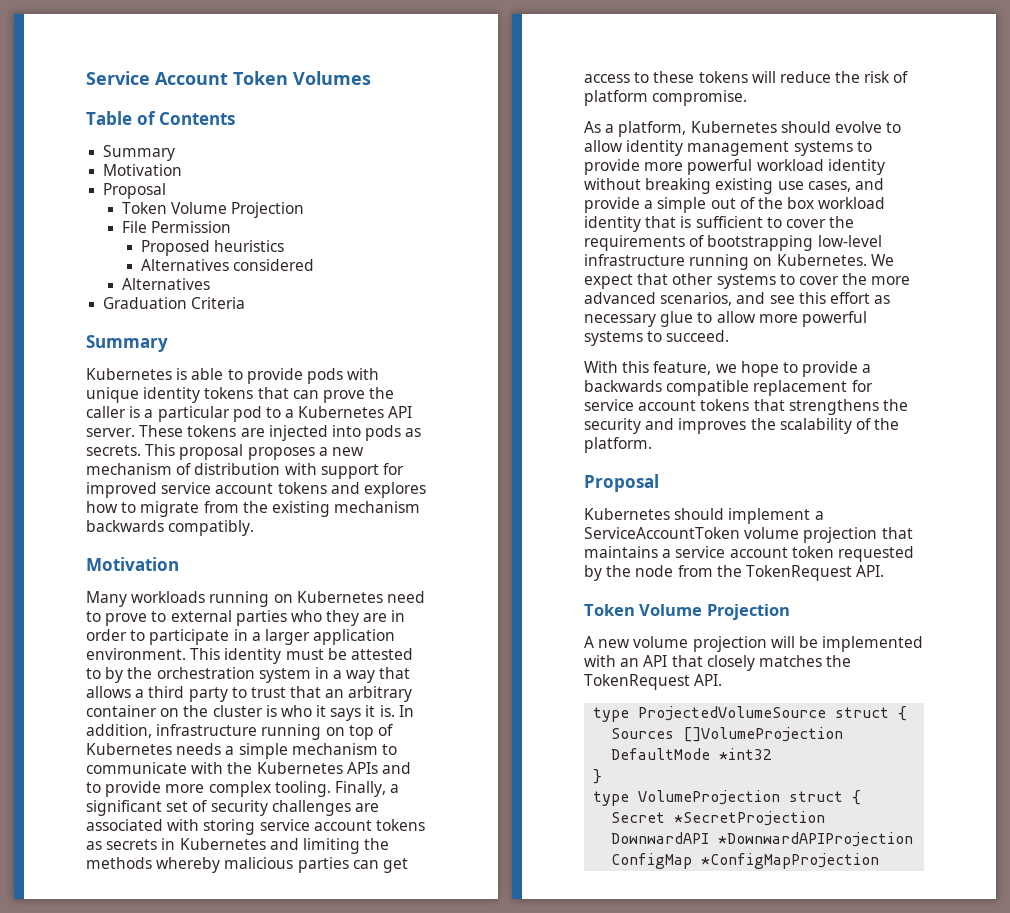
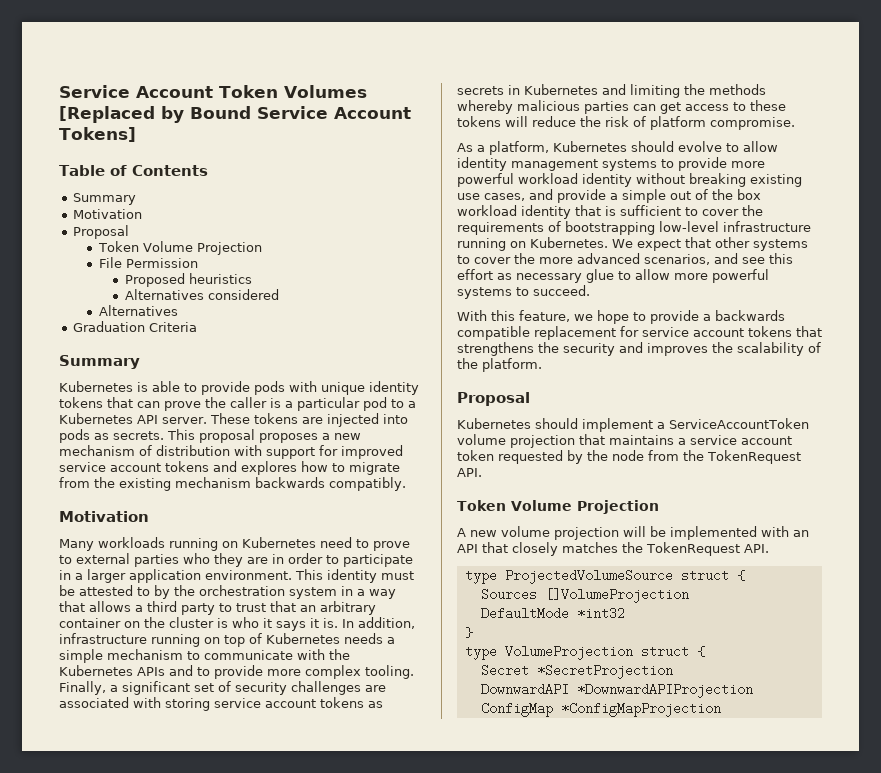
(371, 78) none -> [59,106,411,123] [59,127,136,142] [Replaced by Bound Service Account Tokens]

